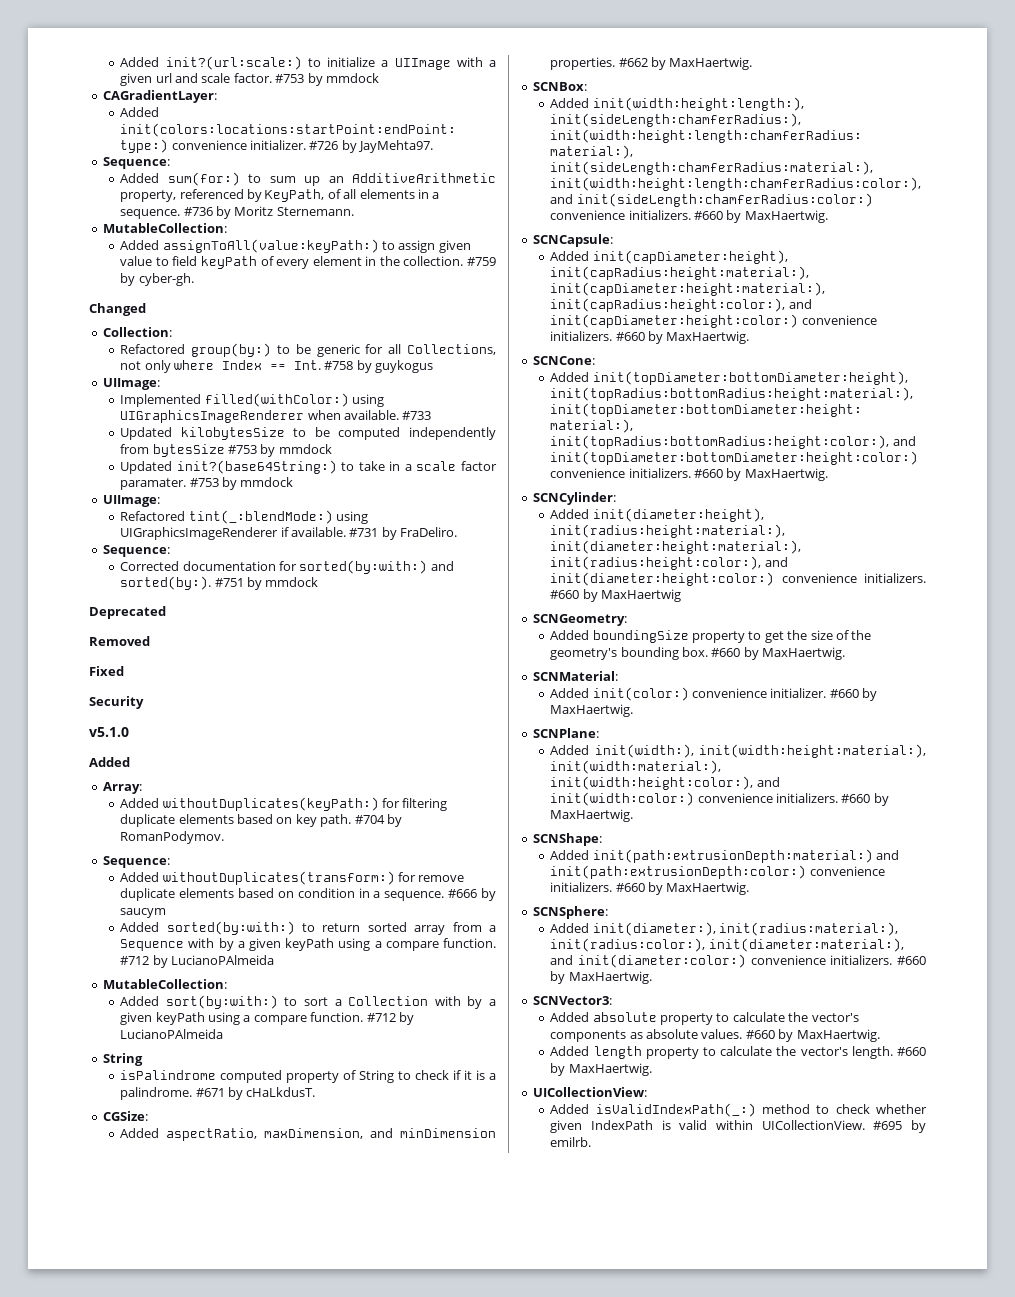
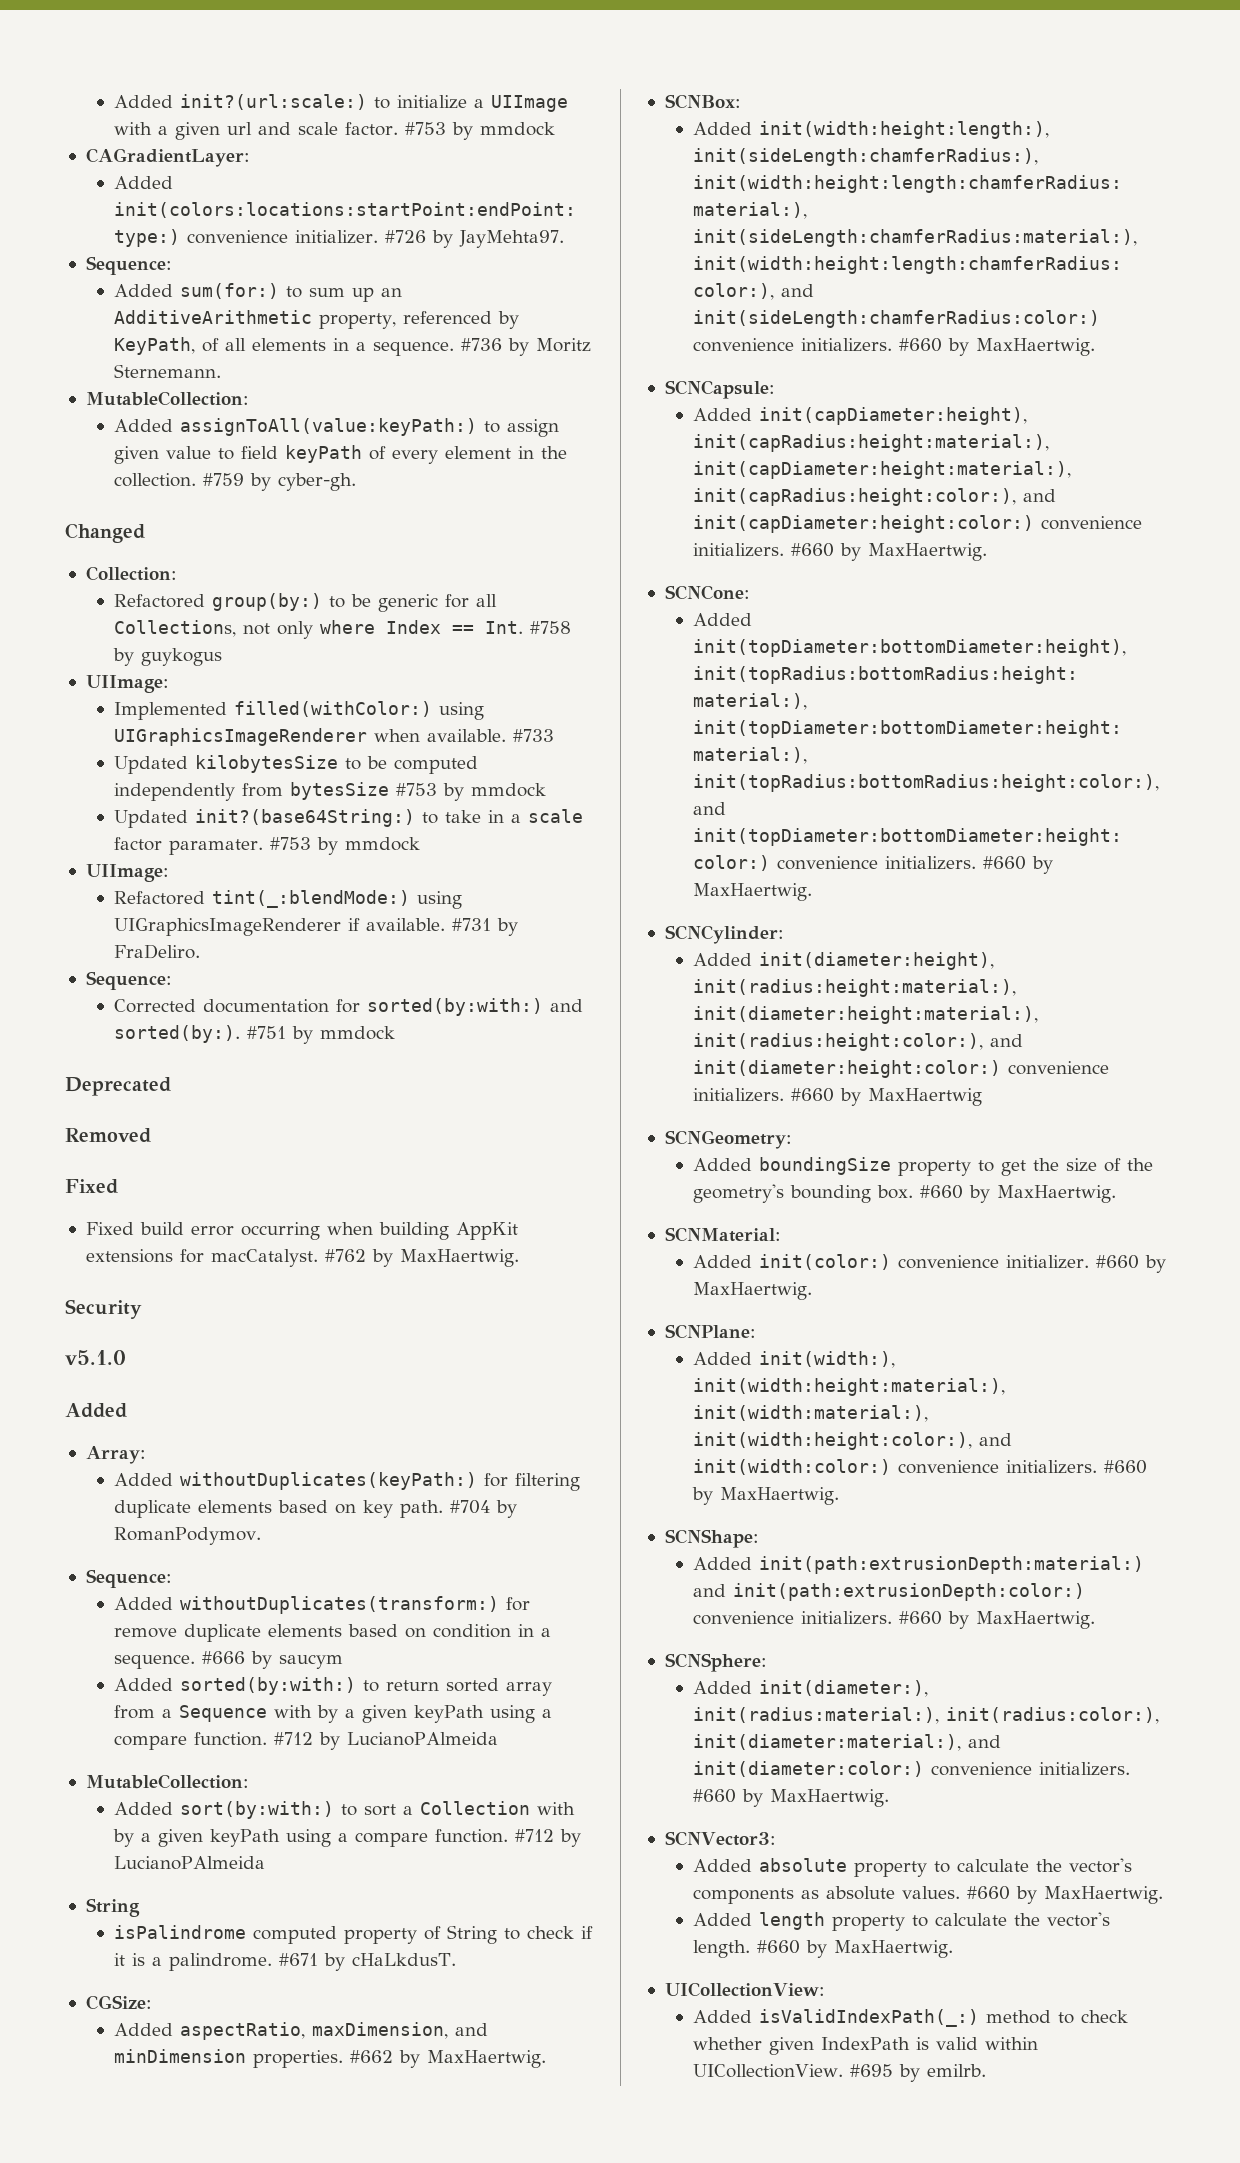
(124, 671) none -> [85,1222,518,1240] [85,1249,519,1267] // Fixed build error occurring when building AppKit extensions for macCatalyst. #762 by MaxHaertwig.

